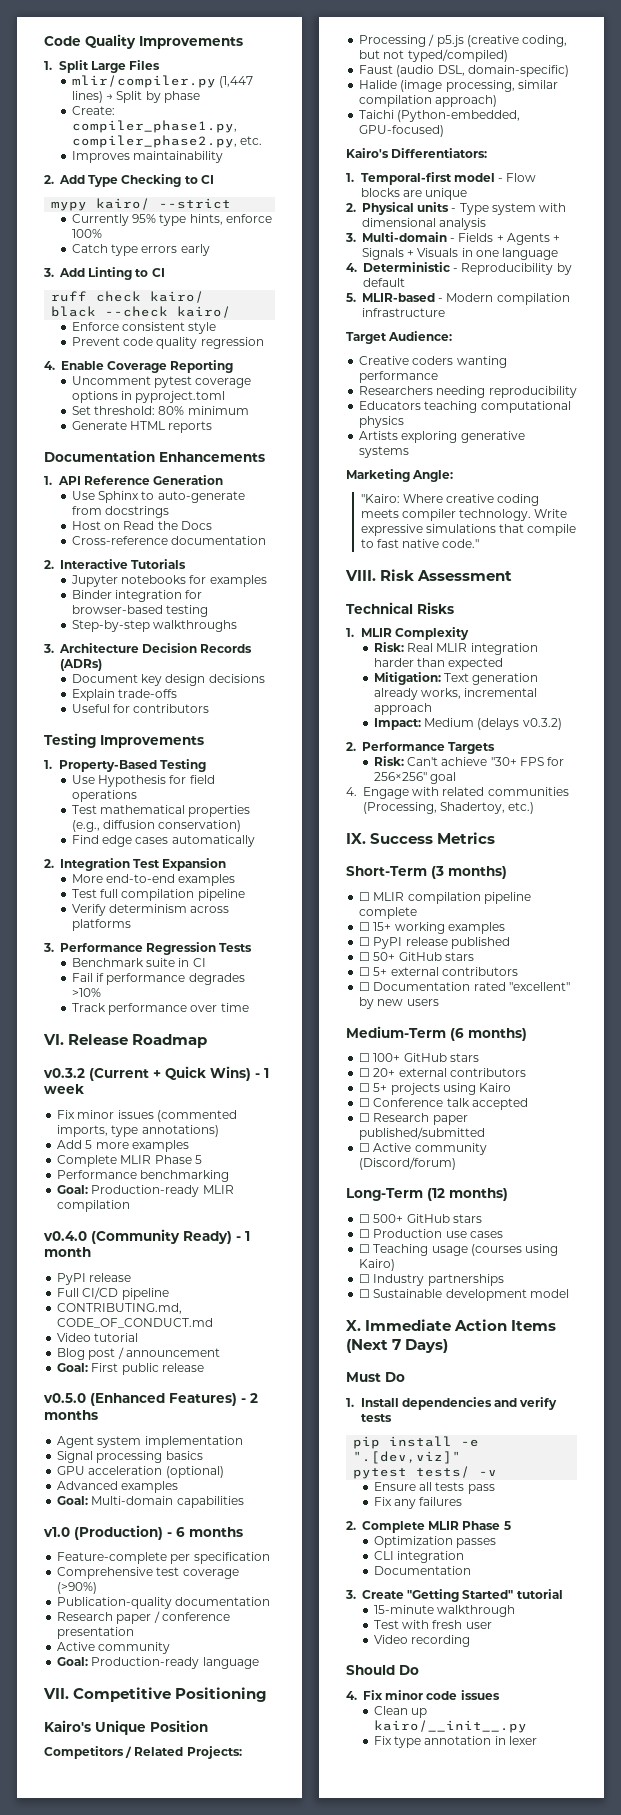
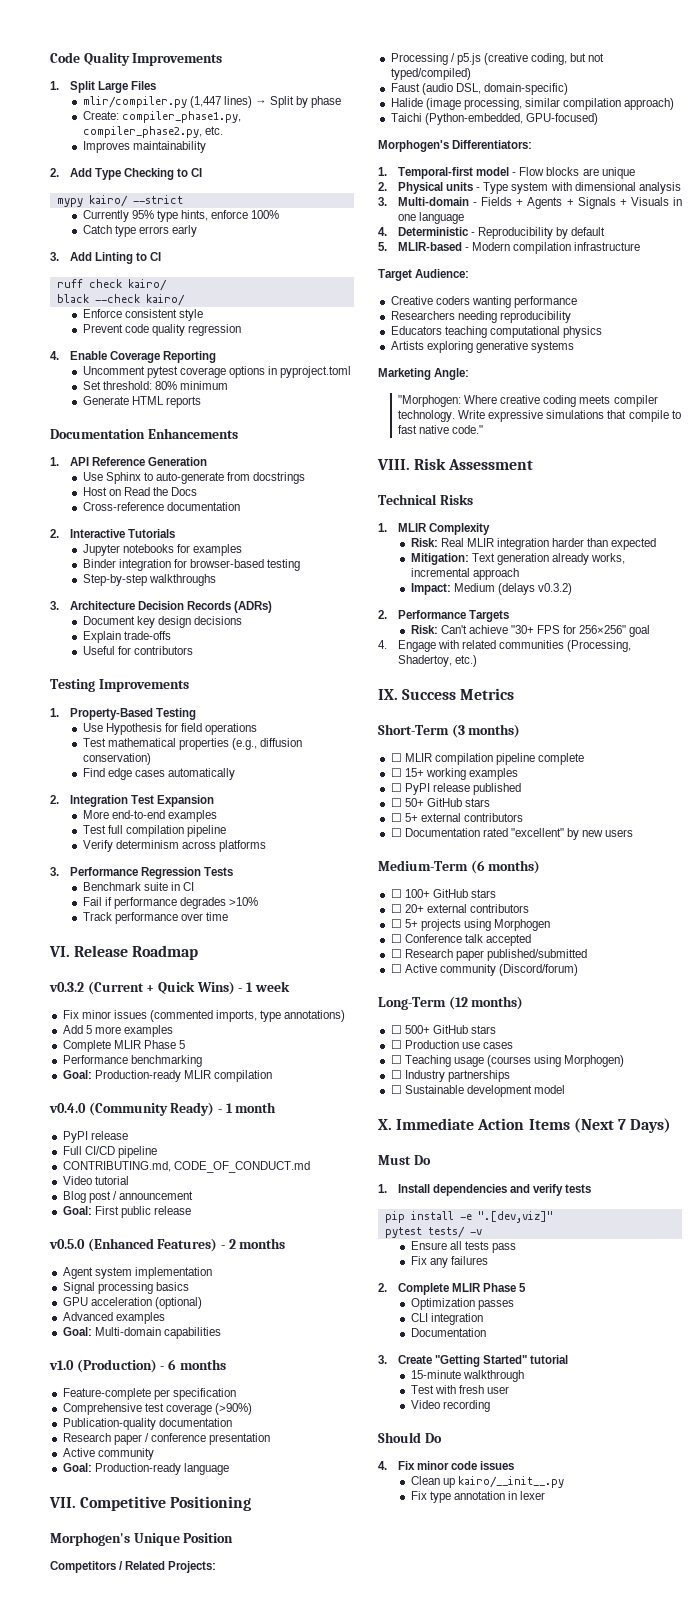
[44,1720,91,1732] Kairo's -> [50,1532,130,1546] Morphogen's
[346,148,389,158] Kairo's -> [378,140,449,152] Morphogen's
[360,494,400,503] "Kairo: -> [397,395,461,407] "Morphogen:
[479,1083,512,1092] Kairo -> [494,919,551,931] Morphogen
[359,1259,396,1271] Kairo) -> [564,1055,625,1067] Morphogen)

